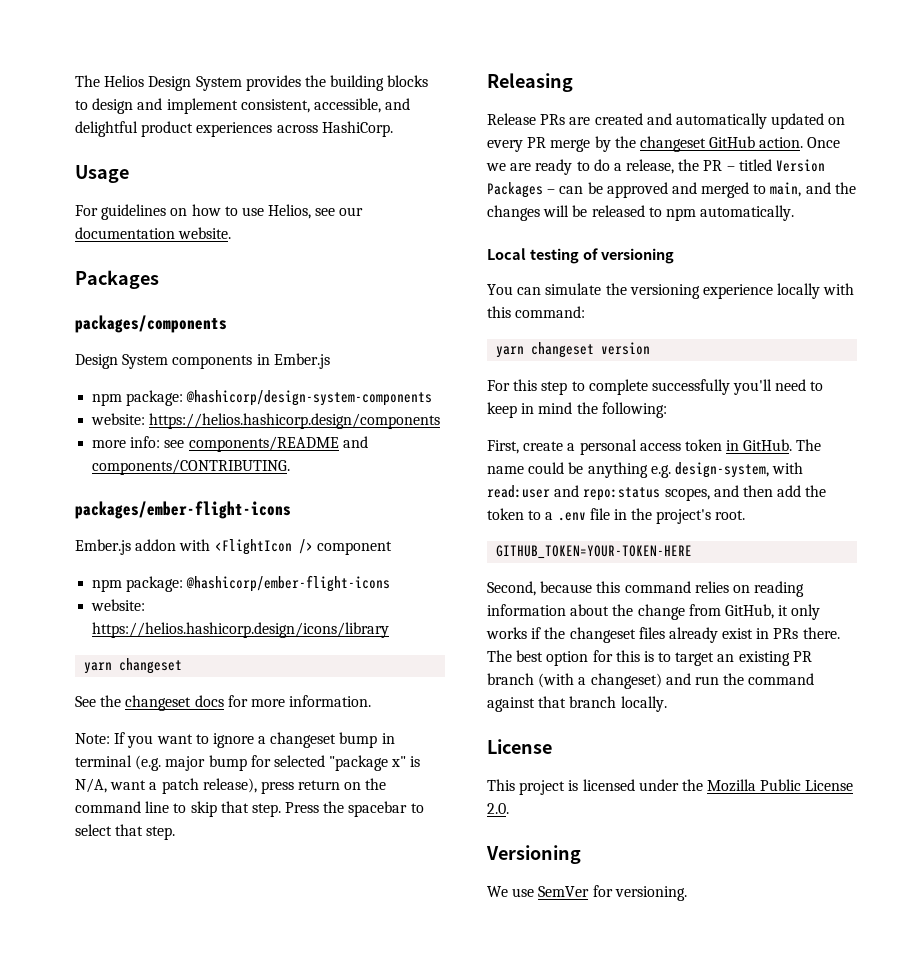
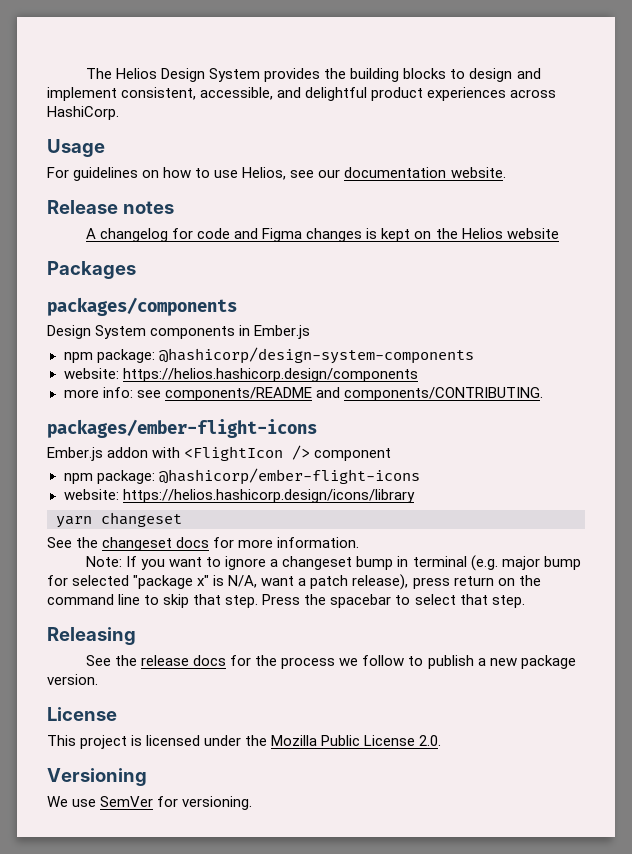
(232, 233) none -> [47,200,174,214] [85,228,559,242] // Release notes // A changelog for code and Figma changes is kept on the Helios website
[487,113,846,129] [487,136,841,152] [486,159,826,175] [487,182,856,198] [487,205,795,221] [487,248,674,264] [487,283,855,299] [487,306,586,318] [496,342,651,358] [487,379,824,395] [487,402,667,418] [487,439,822,455] [487,462,804,478] [487,485,827,501] [487,508,746,524] [496,545,693,559] [487,581,805,597] [487,604,821,620] [486,627,840,643] [487,650,812,666] [487,673,815,689] [487,696,667,712] Release PRs are created and automatically updated on every PR merge by the changeset GitHub action. Once we are ready to do a release, the PR – titled Version Packages – can be approved and merged to main, and the changes will be released to npm automatically. // Local testing of versioning // You can simulate the versioning experience locally with this command: // yarn changeset version // For this step to complete successfully you'll need to keep in mind the following: // First, create a personal access token in GitHub. The name could be anything e.g. design-system, with read:user and repo:status scopes, and then add the token to a .env file in the project's root. // GITHUB_TOKEN=YOUR-TOKEN-HERE // Second, because this command relies on reading information about the change from GitHub, it only works if the changeset files already exist in PRs there. The best option for this is to target an existing PR branch (with a changeset) and run the command against that branch locally. -> [85,655,576,669] [47,674,98,685] See the release docs for the process we follow to publish a new package version.

